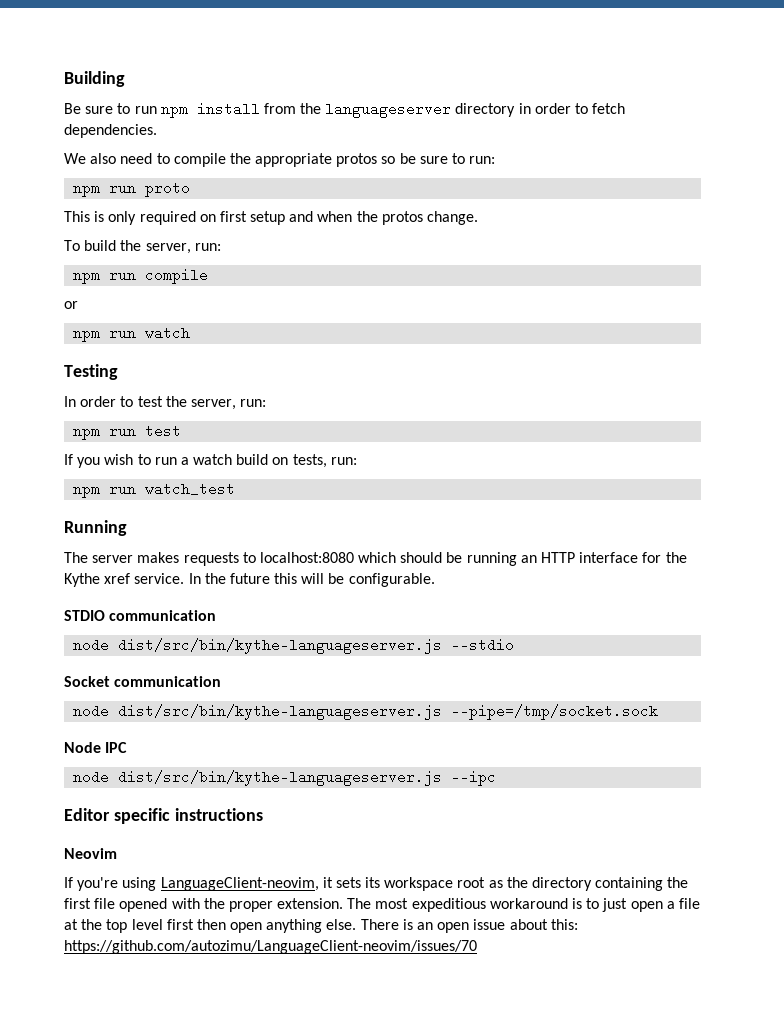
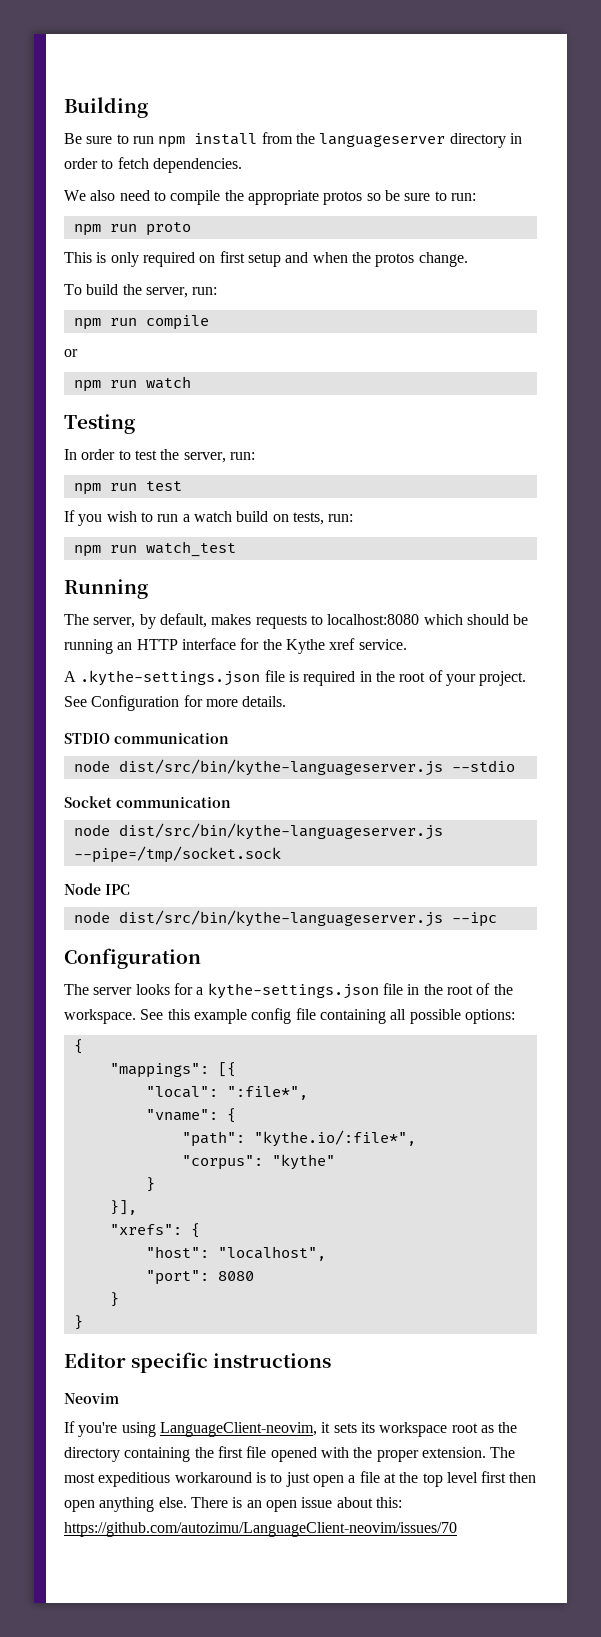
[92,555,134,563] server -> [93,613,207,629] server, by default,
[188,573,435,587] In the future this will be configurable. -> [64,670,527,686] [64,695,287,711] // A .kythe-settings.json file is required in the root of your project. See Configuration for more details.
(497, 778) none -> [64,948,201,969] [64,983,513,999] [64,1008,515,1024] [73,1039,83,1054] [109,1062,236,1078] [145,1086,308,1100] [145,1108,236,1123] [181,1130,416,1147] [181,1154,335,1170] [145,1177,155,1192] [109,1200,137,1215] [109,1223,200,1238] [145,1246,326,1261] [145,1270,254,1285] [109,1292,119,1307] [73,1315,83,1330] // Configuration // The server looks for a kythe-settings.json file in the root of the workspace. See this example config file containing all possible options: // { // "mappings": [{ // "local": ":file*", // "vname": { // "path": "kythe.io/:file*", // "corpus": "kythe" // } // }], // "xrefs": { // "host": "localhost", // "port": 8080 // } // }

